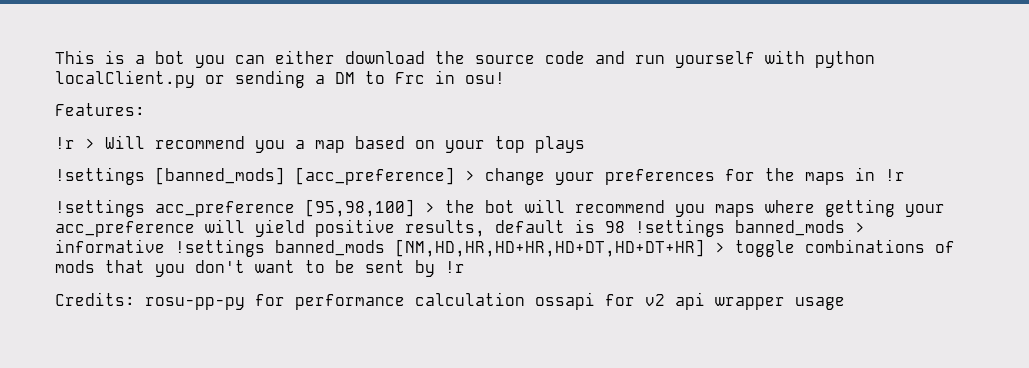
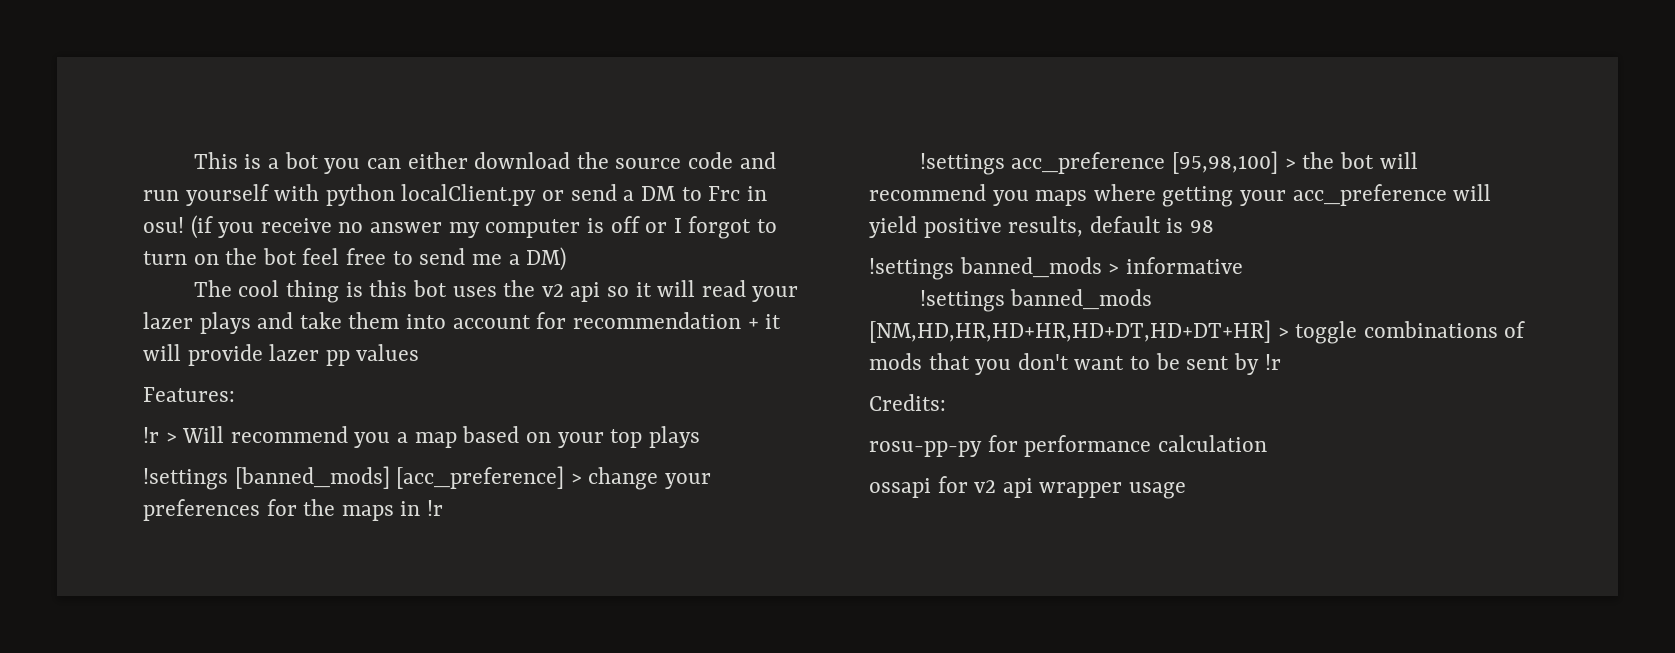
[235,70,305,88] sending -> [570,184,617,201] send
(505, 78) none -> [190,215,777,239] [143,247,567,271] [193,280,799,303] [143,312,782,334] [143,344,420,366] (if you receive no answer my computer is off or I forgot to turn on the bot feel free to send me a DM) // The cool thing is this bot uses the v2 api so it will read your lazer plays and take them into account for recommendation + it will provide lazer pp values
(625, 227) none -> (1215, 226) //
(165, 246) none -> (1243, 265) //
(135, 299) none -> (946, 402) //
(525, 299) none -> (1267, 443) //

